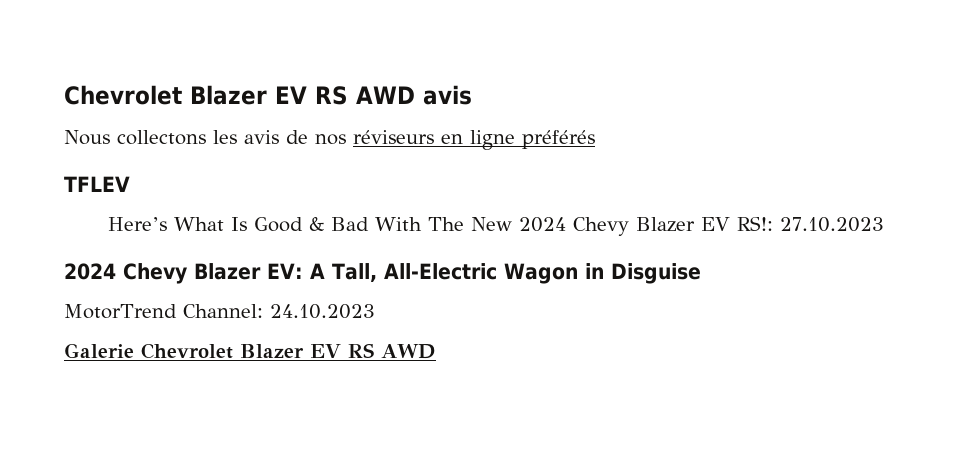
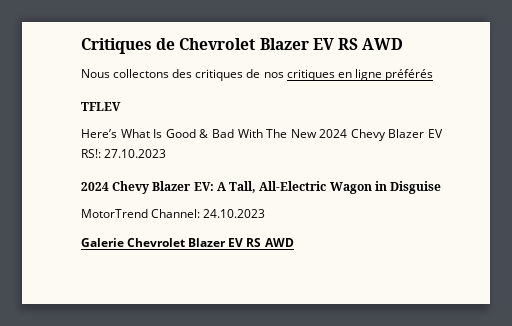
[64,85,472,105] Chevrolet Blazer EV RS AWD avis -> [81,38,404,54] Critiques de Chevrolet Blazer EV RS AWD
[213,130,279,144] les avis -> [172,69,244,81] des critiques
[353,130,434,144] réviseurs -> [286,69,335,81] critiques

